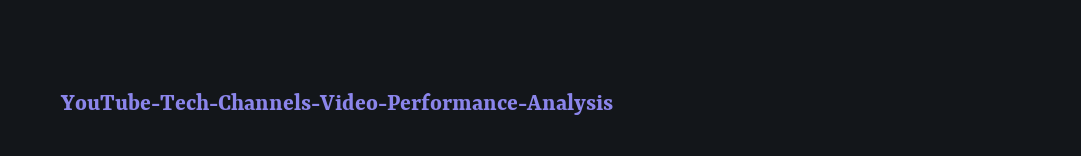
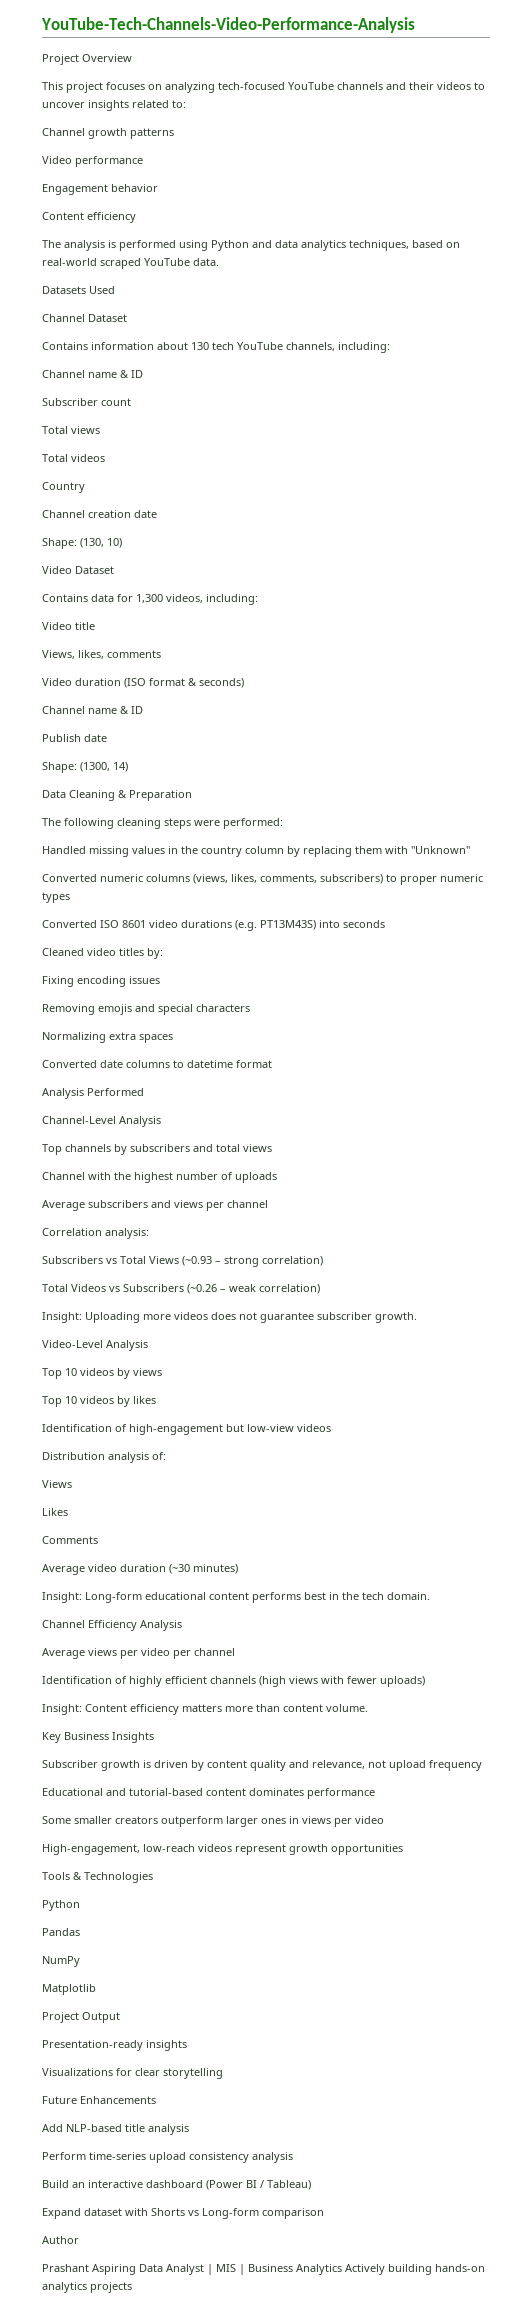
(613, 104) none -> [42,54,132,65] [42,82,485,93] [42,100,186,111] [42,128,174,139] [42,156,143,167] [42,184,158,195] [42,212,136,223] [42,240,460,251] [42,258,219,269] [42,286,115,294] [42,314,127,322] [42,342,390,353] [42,370,143,378] [42,398,131,406] [42,426,100,434] [42,454,105,462] [42,482,85,493] [42,510,157,518] [42,538,122,549] [42,566,114,574] [42,594,258,605] [42,622,95,630] [42,650,161,659] [42,678,244,688] [42,706,143,714] [42,734,107,742] [42,762,128,773] [42,790,192,801] [42,818,283,829] [42,846,470,857] [42,874,483,885] [42,892,70,903] [42,920,385,931] [42,948,163,959] [42,976,160,987] [42,1004,250,1015] [42,1032,173,1043] [42,1060,272,1068] [42,1088,144,1099] [42,1116,161,1127] [42,1144,272,1155] [42,1172,277,1183] [42,1200,268,1211] [42,1228,149,1239] [42,1256,323,1267] [42,1284,320,1294] [42,1312,417,1323] [42,1340,148,1351] [42,1368,162,1379] [42,1396,156,1407] [42,1424,331,1435] [42,1452,166,1463] [42,1480,72,1488] [42,1508,68,1516] [42,1536,98,1544] [42,1564,238,1575] [42,1592,430,1603] [42,1620,182,1631] [42,1648,235,1659] [42,1676,425,1687] [42,1704,368,1715] [42,1732,154,1743] [42,1760,482,1771] [42,1788,375,1799] [42,1816,384,1827] [42,1844,403,1855] [42,1872,153,1883] [42,1900,80,1911] [42,1928,80,1936] [42,1956,80,1967] [42,1984,96,1995] [42,2012,120,2023] [42,2040,187,2051] [42,2068,223,2079] [42,2096,156,2104] [42,2124,189,2135] [42,2152,293,2163] [42,2180,311,2190] [42,2208,324,2219] [42,2236,79,2244] [42,2264,485,2275] [42,2282,132,2293] // Project Overview // This project focuses on analyzing tech-focused YouTube channels and their videos to uncover insights related to: // Channel growth patterns // Video performance // Engagement behavior // Content efficiency // The analysis is performed using Python and data analytics techniques, based on real-world scraped YouTube data. // Datasets Used // Channel Dataset // Contains information about 130 tech YouTube channels, including: // Channel name & ID // Subscriber count // Total views // Total videos // Country // Channel creation date // Shape: (130, 10) // Video Dataset // Contains data for 1,300 videos, including: // Video title // Views, likes, comments // Video duration (ISO format & seconds) // Channel name & ID // Publish date // Shape: (1300, 14) // Data Cleaning & Preparation // The following cleaning steps were performed: // Handled missing values in the country column by replacing them with "Unknown" // Converted numeric columns (views, likes, comments, subscribers) to proper numeric types // Converted ISO 8601 video durations (e.g. PT13M43S) into seconds // Cleaned video titles by: // Fixing encoding issues // Removing emojis and special characters // Normalizing extra spaces // Converted date columns to datetime format // Analysis Performed // Channel-Level Analysis // Top channels by subscribers and total views // Channel with the highest number of uploads // Average subscribers and views per channel // Correlation analysis: // Subscribers vs Total Views (~0.93 – strong correlation) // Total Videos vs Subscribers (~0.26 – weak correlation) // Insight: Uploading more videos does not guarantee subscriber growth. // Video-Level Analysis // Top 10 videos by views // Top 10 videos by likes // Identification of high-engagement but low-view videos // Distribution analysis of: // Views // Likes // Comments // Average video duration (~30 minutes) // Insight: Long-form educational content performs best in the tech domain. // Channel Efficiency Analysis // Average views per video per channel // Identification of highly efficient channels (high views with fewer uploads) // Insight: Content efficiency matters more than content volume. // Key Business Insights // Subscriber growth is driven by content quality and relevance, not upload frequency // Educational and tutorial-based content dominates performance // Some smaller creators outperform larger ones in views per video // High-engagement, low-reach videos represent growth opportunities // Tools & Technologies // Python // Pandas // NumPy // Matplotlib // Project Output // Presentation-ready insights // Visualizations for clear storytelling // Future Enhancements // Add NLP-based title analysis // Perform time-series upload consistency analysis // Build an interactive dashboard (Power BI / Tableau) // Expand dataset with Shorts vs Long-form comparison // Author // Prashant Aspiring Data Analyst | MIS | Business Analytics Actively building hands-on analytics projects

